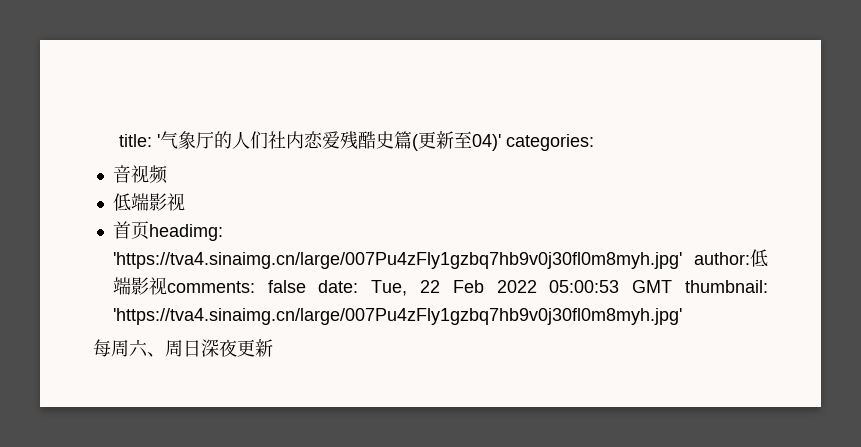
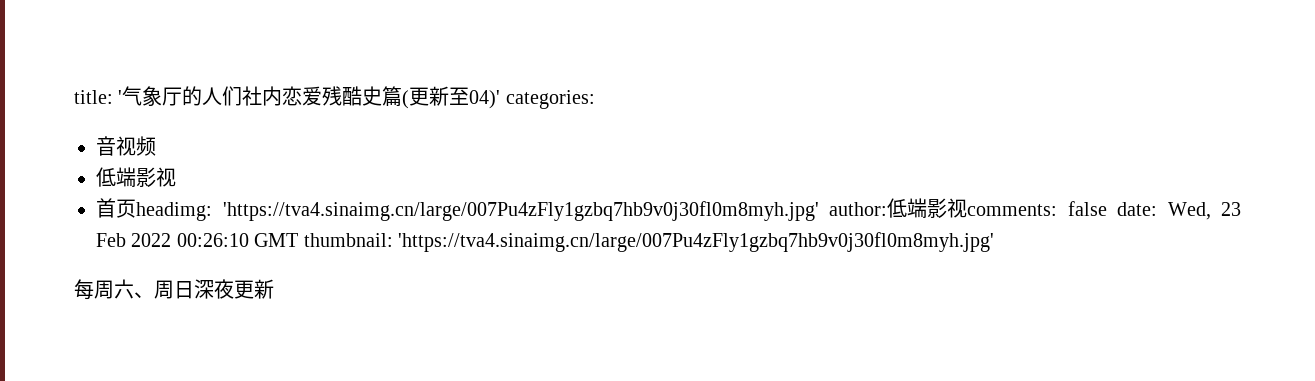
[371,280,441,296] Tue, 22 -> [1167,202,1241,220] Wed, 23
[549,280,620,293] 05:00:53 -> [176,233,249,247] 00:26:10

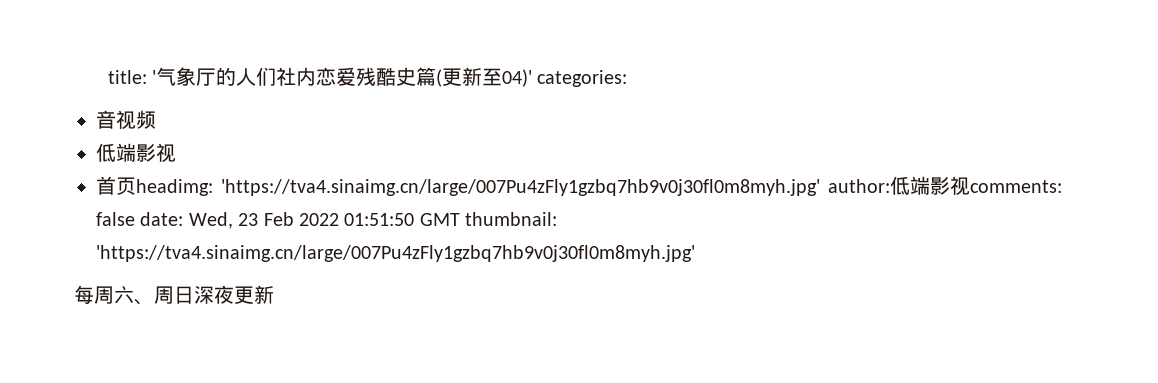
[176,233,249,247] 00:26:10 -> [344,213,415,226] 01:51:50

